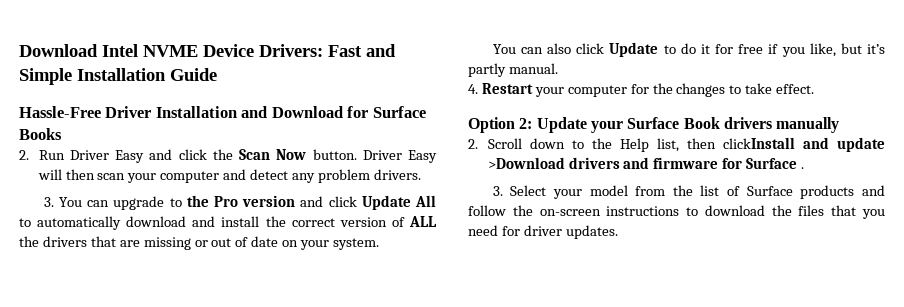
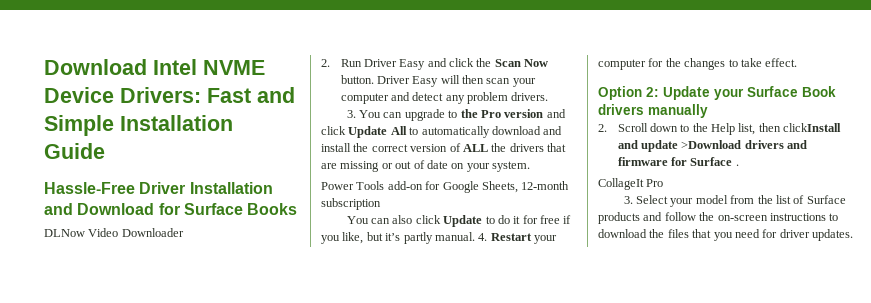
(62, 134) none -> [44,228,184,237] // DLNow Video Downloader
(380, 244) none -> [321,181,570,193] [321,198,381,210] // Power Tools add-on for Google Sheets, 12-month subscription
(558, 68) // -> (475, 236) none
(805, 168) none -> [598,178,664,190] // CollageIt Pro

